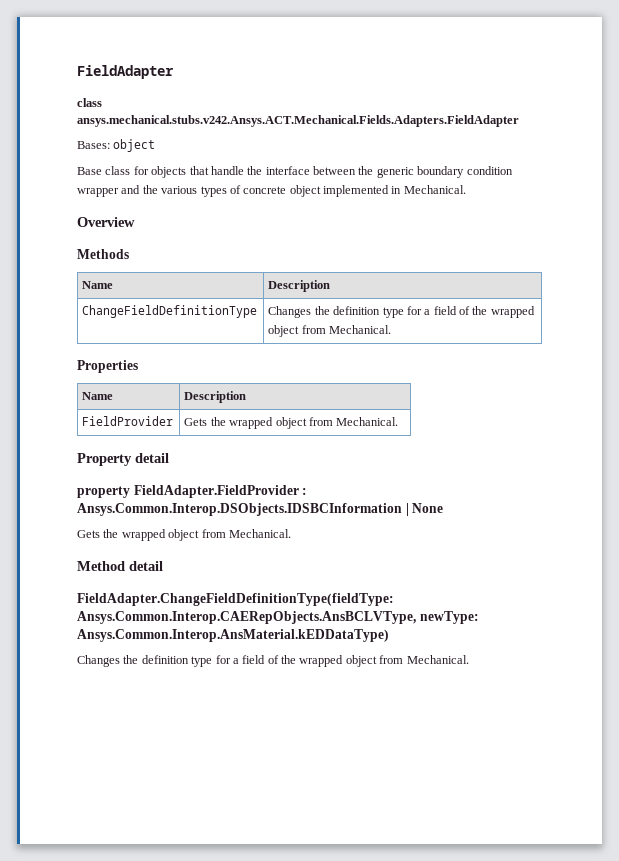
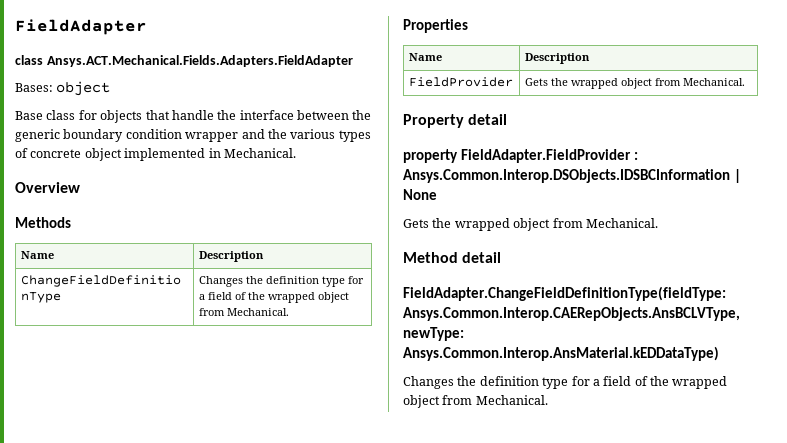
[77,115,519,127] ansys.mechanical.stubs.v242.Ansys.ACT.Mechanical.Fields.Adapters.FieldAdapter -> [46,55,353,67] Ansys.ACT.Mechanical.Fields.Adapters.FieldAdapter

